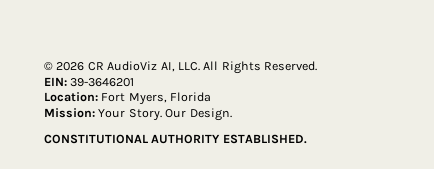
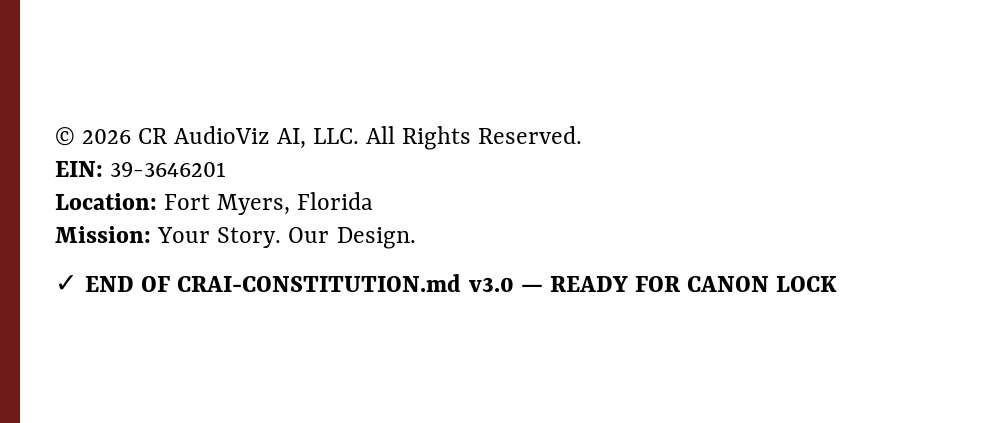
[44,134,307,144] CONSTITUTIONAL AUTHORITY ESTABLISHED. -> [55,274,838,292] ✓ END OF CRAI-CONSTITUTION.md v3.0 — READY FOR CANON LOCK

